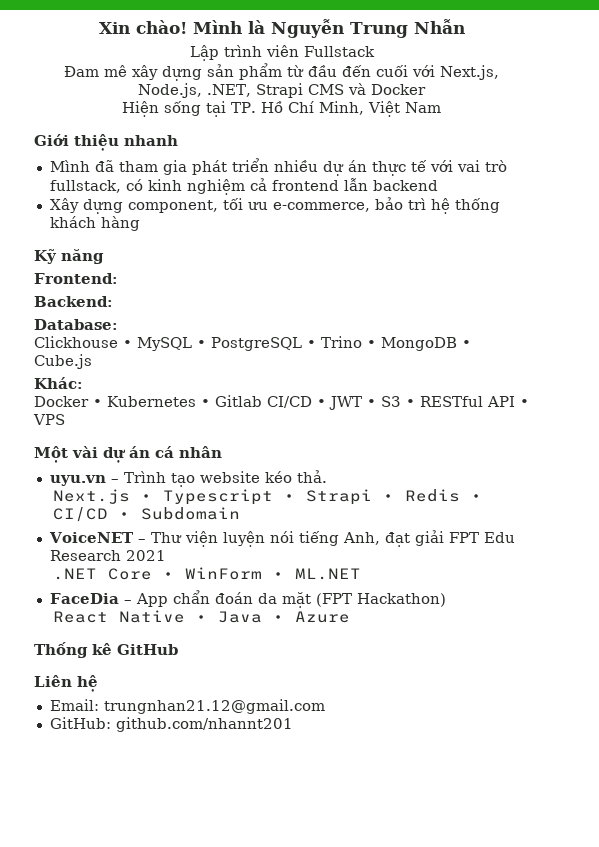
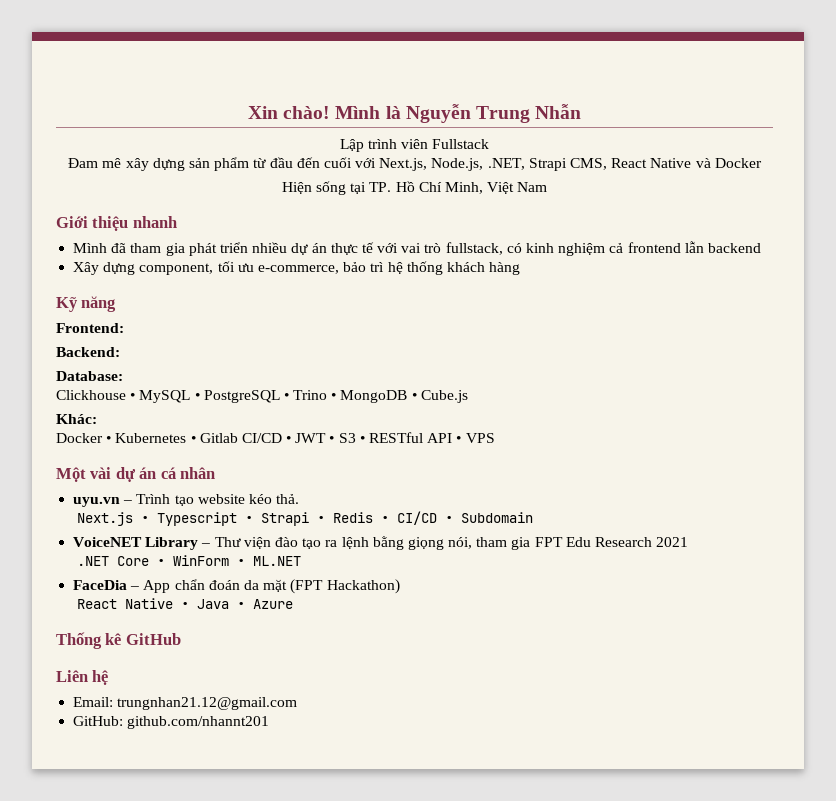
[307,84,344,95] CMS -> [570,158,692,170] CMS, React Native
(134, 537) none -> [145,537,199,550] Library
[222,530,444,547] luyện nói tiếng Anh, đạt giải -> [274,536,531,550] đào tạo ra lệnh bằng giọng nói, tham gia

